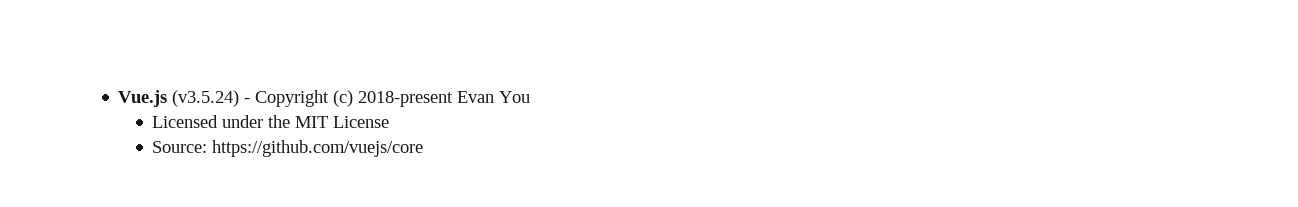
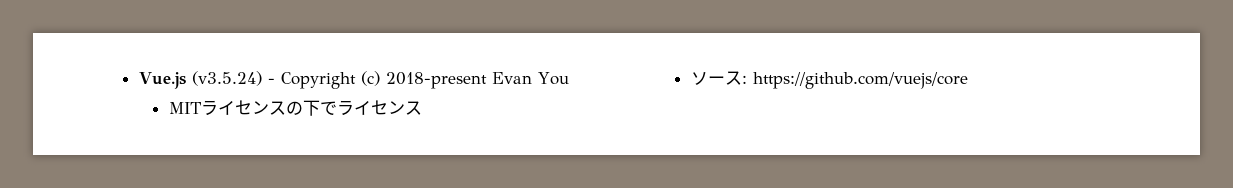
[152,115,390,128] [152,141,208,153] Licensed under the MIT License // Source: -> [168,100,422,116] [690,71,747,85] MITライセンスの下でライセンス // ソース:

